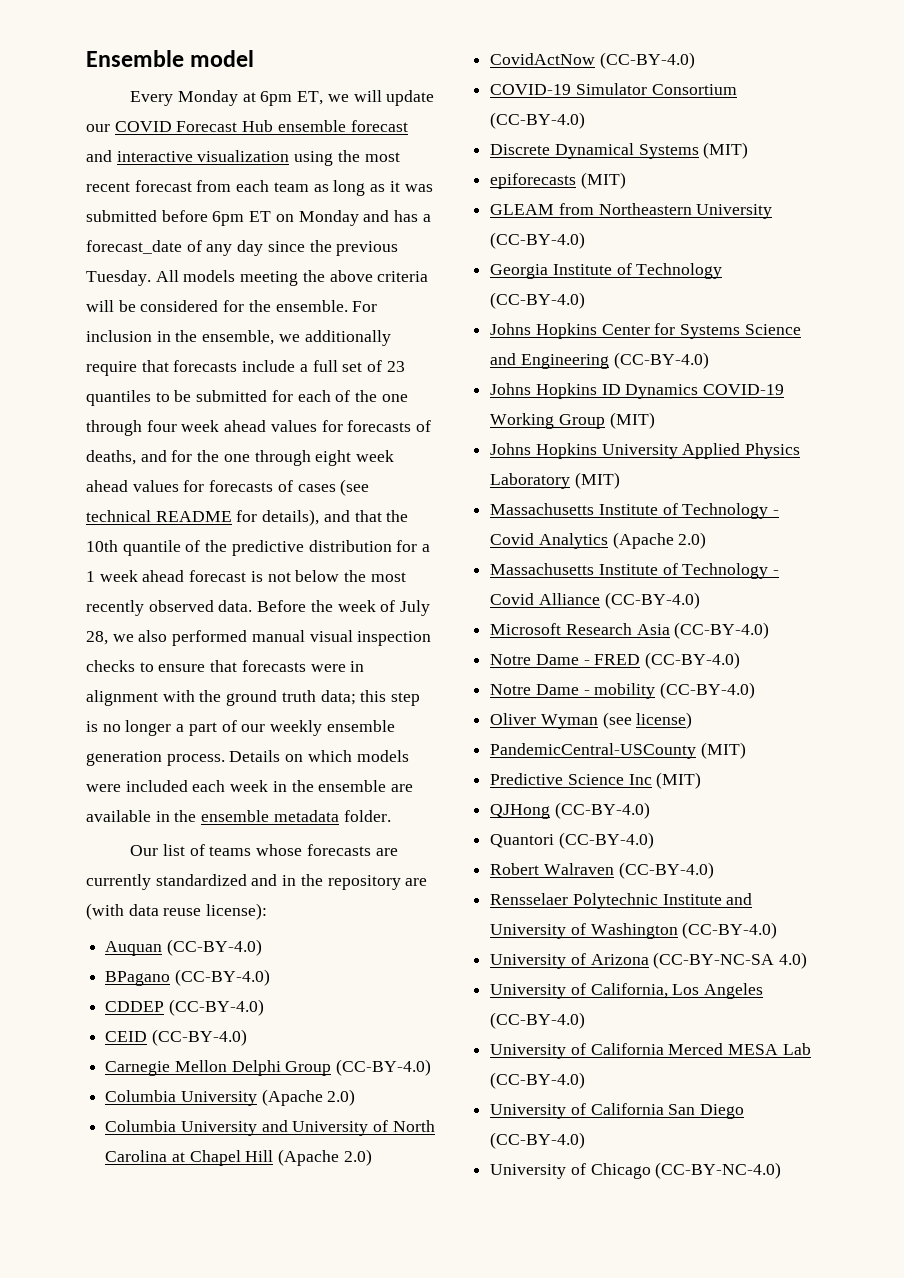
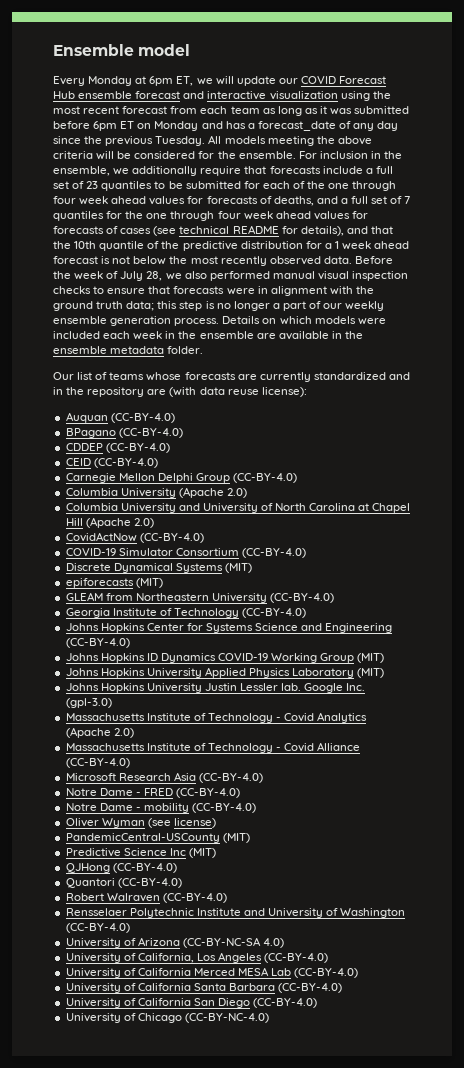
(167, 456) none -> [340,196,411,204] [53,211,104,221] a full set of 7 quantiles
[315,450,352,466] eight -> [217,211,241,219] four
(620, 480) none -> [65,683,366,693] [65,698,112,708] // Johns Hopkins University Justin Lessler lab. Google Inc. (gpl-3.0)
(586, 1080) none -> [65,983,343,993] // University of California Santa Barbara (CC-BY-4.0)

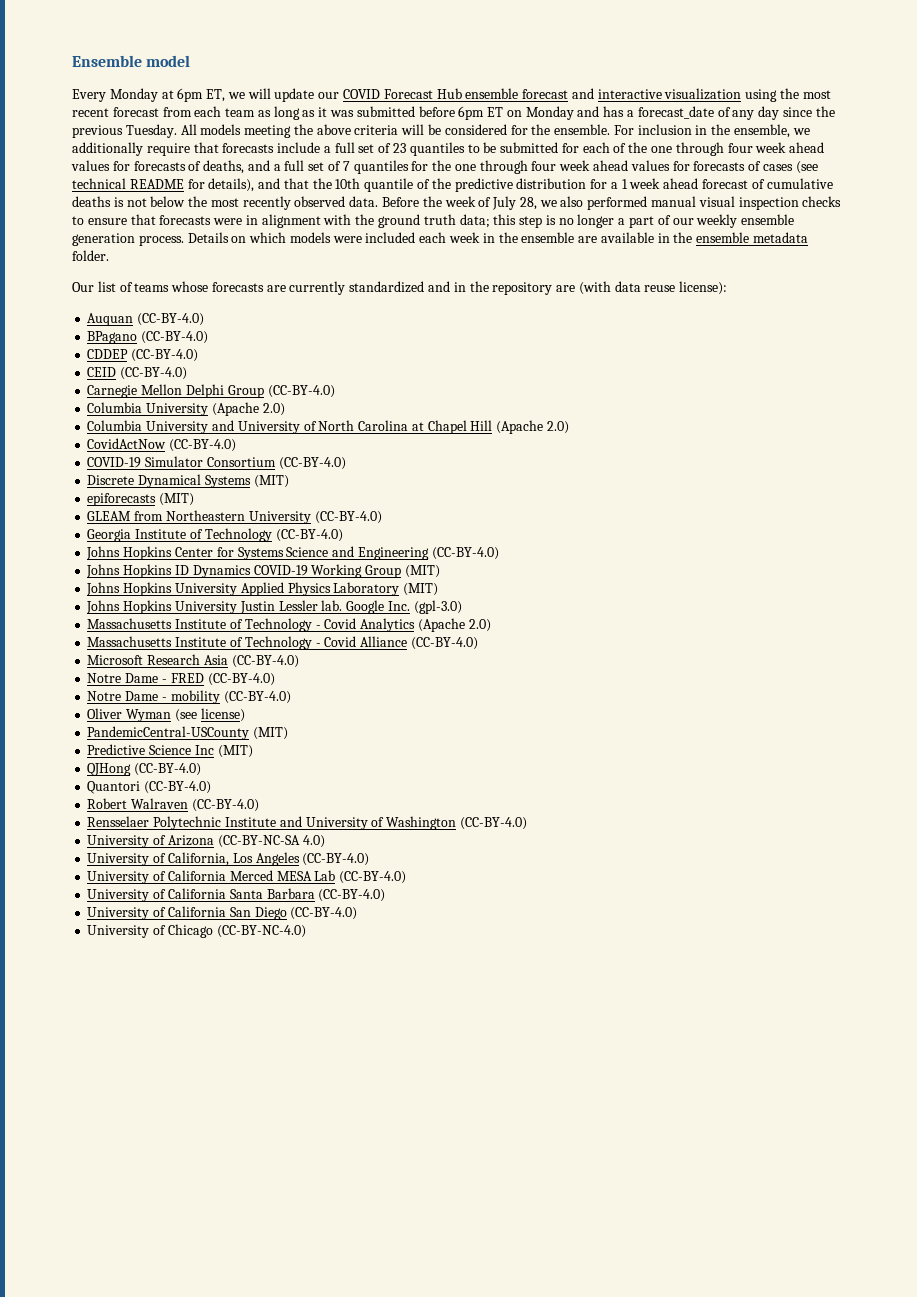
(98, 260) none -> [751,178,833,189] [72,196,111,207] of cumulative deaths

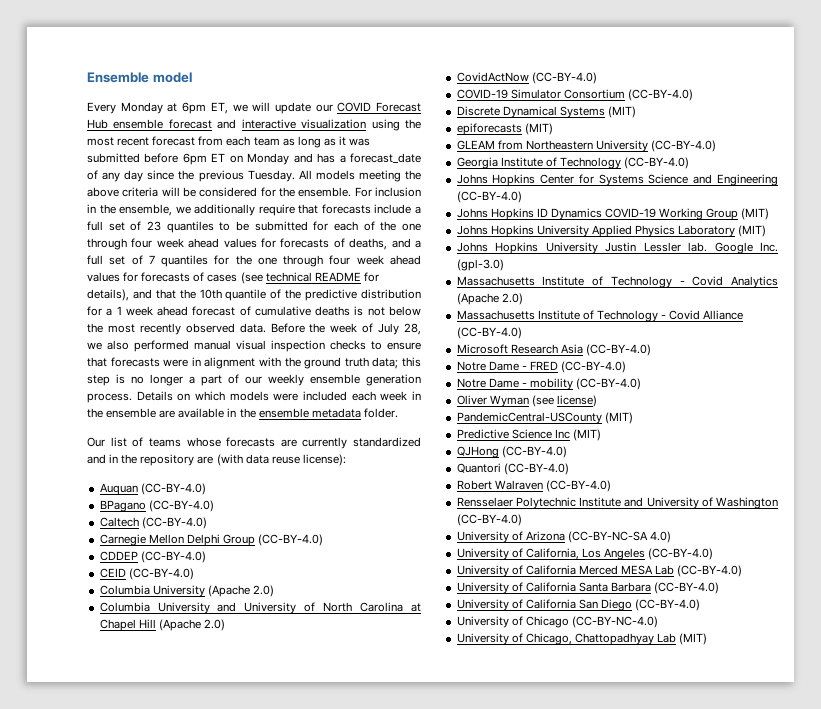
[87,349,199,362] [87,367,117,377] CDDEP (CC-BY-4.0) // CEID -> [99,517,139,527] Caltech
(335, 391) none -> [99,551,206,563] [99,568,194,580] // CDDEP (CC-BY-4.0) // CEID (CC-BY-4.0)
(306, 931) none -> [456,633,708,645] // University of Chicago, Chattopadhyay Lab (MIT)

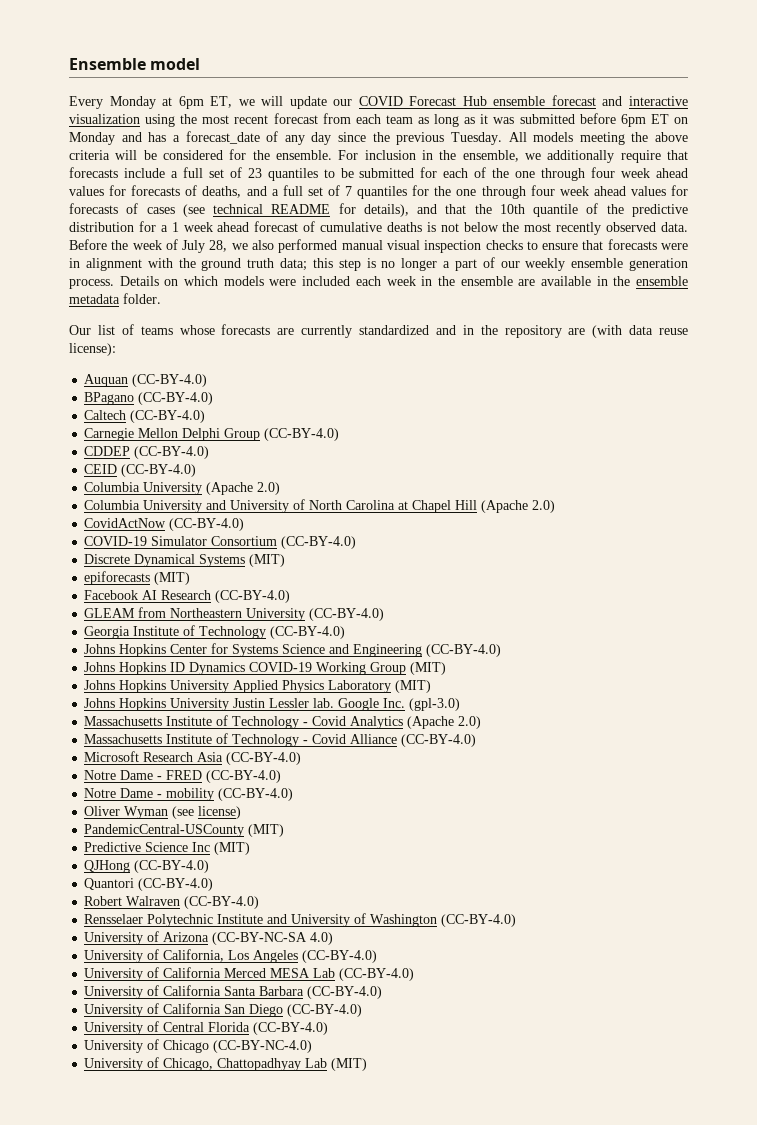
(553, 129) none -> [84,590,291,603] // Facebook AI Research (CC-BY-4.0)
(701, 605) none -> [84,1021,329,1035] // University of Central Florida (CC-BY-4.0)

